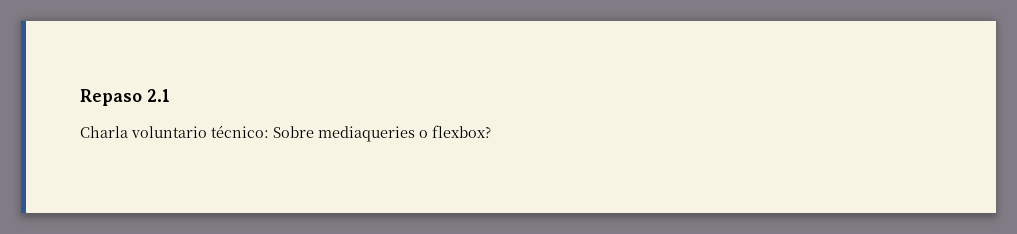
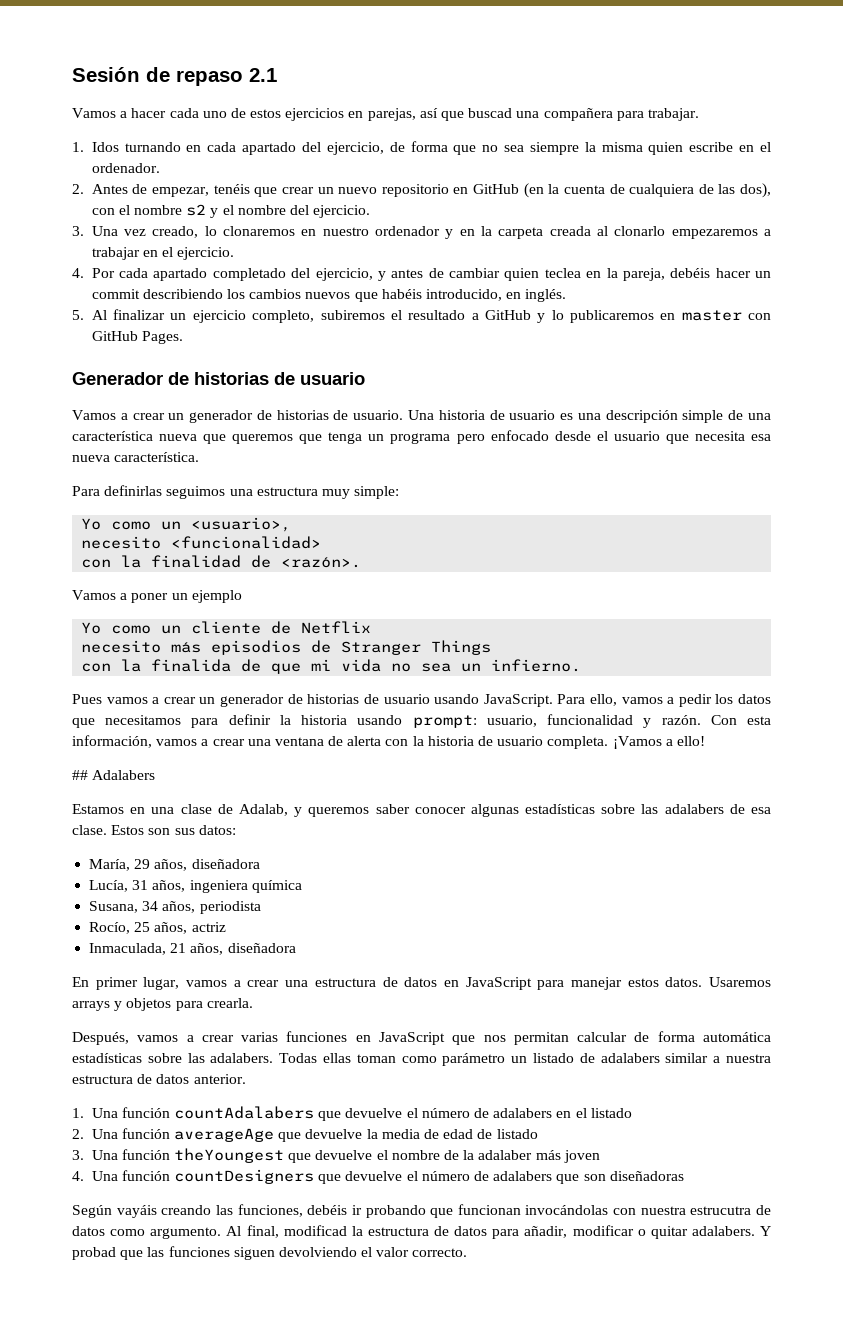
[80,89,170,106] [80,125,491,142] Repaso 2.1 // Charla voluntario técnico: Sobre mediaqueries o flexbox? -> [72,67,277,86] [72,108,699,121] [72,141,771,155] [91,163,160,173] [72,183,771,198] [91,204,371,218] [72,226,771,239] [91,247,235,260] [72,268,772,281] [91,289,567,302] [72,309,772,323] [91,331,183,344] [72,372,365,385] [72,410,772,423] [72,430,772,444] [72,452,200,462] [72,485,400,499] [81,517,292,532] [81,536,322,549] [81,555,362,568] [72,590,242,603] [81,621,372,634] [81,640,492,655] [81,659,582,674] [72,694,771,707] [72,714,772,728] [72,735,705,749] [72,770,156,780] [72,804,771,817] [72,825,236,835] [89,859,260,871] [89,880,302,893] [89,901,261,914] [89,922,226,934] [89,943,296,955] [72,977,771,990] [72,998,253,1011] [72,1031,772,1045] [72,1053,771,1066] [72,1074,246,1084] [72,1106,632,1121] [72,1128,538,1142] [72,1148,600,1163] [72,1169,684,1184] [72,1204,771,1218] [72,1225,771,1239] [72,1246,468,1260] Sesión de repaso 2.1 // Vamos a hacer cada uno de estos ejercicios en parejas, así que buscad una compañera para trabajar. // 1. Idos turnando en cada apartado del ejercicio, de forma que no sea siempre la misma quien escribe en el ordenador. // 2. Antes de empezar, tenéis que crear un nuevo repositorio en GitHub (en la cuenta de cualquiera de las dos), con el nombre s2 y el nombre del ejercicio. // 3. Una vez creado, lo clonaremos en nuestro ordenador y en la carpeta creada al clonarlo empezaremos a trabajar en el ejercicio. // 4. Por cada apartado completado del ejercicio, y antes de cambiar quien teclea en la pareja, debéis hacer un commit describiendo los cambios nuevos que habéis introducido, en inglés. // 5. Al finalizar un ejercicio completo, subiremos el resultado a GitHub y lo publicaremos en master con GitHub Pages. // Generador de historias de usuario // Vamos a crear un generador de historias de usuario. Una historia de usuario es una descripción simple de una característica nueva que queremos que tenga un programa pero enfocado desde el usuario que necesita esa nueva característica. // Para definirlas seguimos una estructura muy simple: // Yo como un <usuario>, // necesito <funcionalidad> // con la finalidad de <razón>. // Vamos a poner un ejemplo // Yo como un cliente de Netflix // necesito más episodios de Stranger Things // con la finalida de que mi vida no sea un infierno. // Pues vamos a crear un generador de historias de usuario usando JavaScript. Para ello, vamos a pedir los datos que necesitamos para definir la historia usando prompt: usuario, funcionalidad y razón. Con esta información, vamos a crear una ventana de alerta con la historia de usuario completa. ¡Vamos a ello! // ## Adalabers // Estamos en una clase de Adalab, y queremos saber conocer algunas estadísticas sobre las adalabers de esa clase. Estos son sus datos: // María, 29 años, diseñadora // Lucía, 31 años, ingeniera química // Susana, 34 años, periodista // Rocío, 25 años, actriz // Inmaculada, 21 años, diseñadora // En primer lugar, vamos a crear una estructura de datos en JavaScript para manejar estos datos. Usaremos arrays y objetos para crearla. // Después, vamos a crear varias funciones en JavaScript que nos permitan calcular de forma automática estadísticas sobre las adalabers. Todas ellas toman como parámetro un listado de adalabers similar a nuestra estructura de datos anterior. // 1. Una función countAdalabers que devuelve el número de adalabers en el listado // 2. Una función averageAge que devuelve la media de edad de listado // 3. Una función theYoungest que devuelve el nombre de la adalaber más joven // 4. Una función countDesigners que devuelve el número de adalabers que son diseñadoras // Según vayáis creando las funciones, debéis ir probando que funcionan invocándolas con nuestra estrucutra de datos como argumento. Al final, modificad la estructura de datos para añadir, modificar o quitar adalabers. Y probad que las funciones siguen devolviendo el valor correcto.

